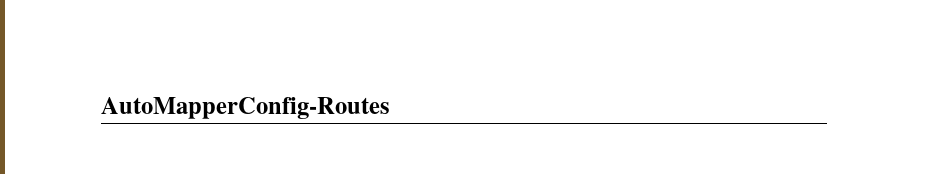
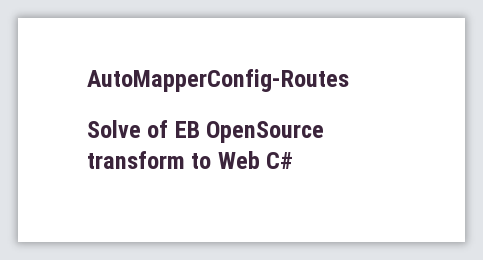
(390, 108) none -> [87,120,325,143] [87,151,294,169] // Solve of EB OpenSource transform to Web C#

